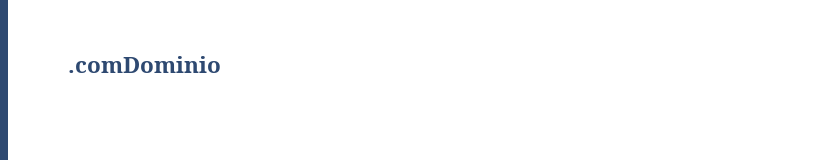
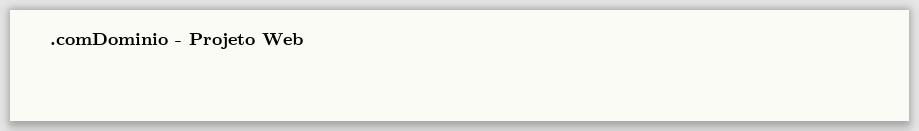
(221, 64) none -> [175,33,303,49] - Projeto Web

